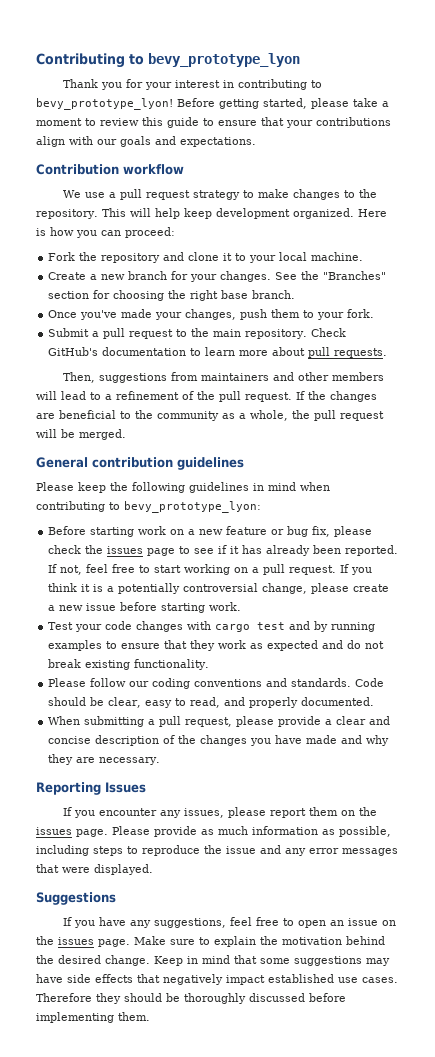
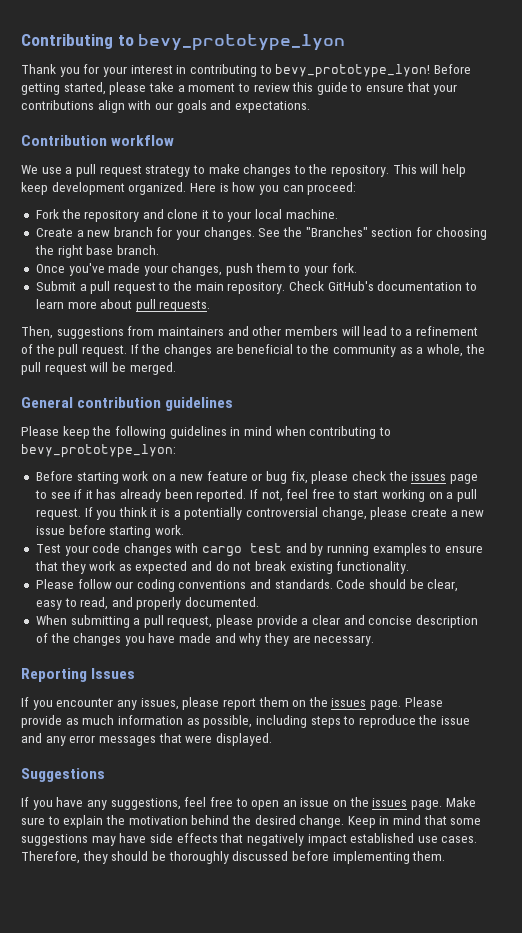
[36,993,92,1002] Therefore -> [21,851,80,864] Therefore,

